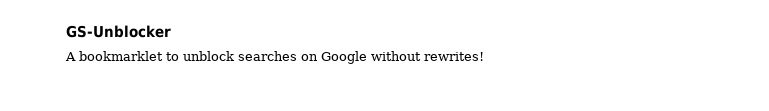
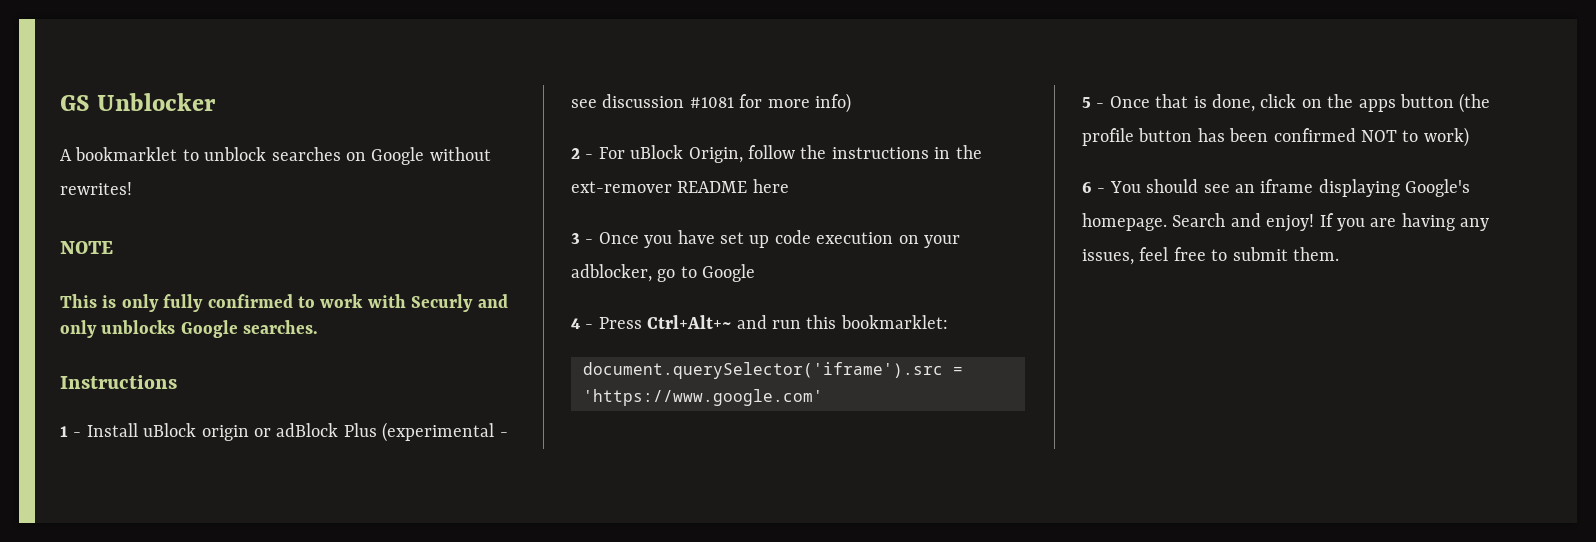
[66,25,171,38] GS-Unblocker -> [60,93,216,111] GS Unblocker
(484, 56) none -> [60,241,113,254] [60,294,508,312] [60,320,319,338] [60,375,177,389] [60,422,508,442] [571,93,851,113] [571,145,982,163] [571,179,789,193] [571,230,960,248] [571,264,756,282] [571,315,948,329] [583,362,963,379] [583,389,823,406] [1082,93,1491,113] [1082,127,1469,147] [1082,179,1471,197] [1082,213,1490,232] [1082,247,1339,265] // NOTE // This is only fully confirmed to work with Securly and only unblocks Google searches. // Instructions // 1 - Install uBlock origin or adBlock Plus (experimental - see discussion #1081 for more info) // 2 - For uBlock Origin, follow the instructions in the ext-remover README here // 3 - Once you have set up code execution on your adblocker, go to Google // 4 - Press Ctrl+Alt+~ and run this bookmarklet: // document.querySelector('iframe').src = 'https://www.google.com' // 5 - Once that is done, click on the apps button (the profile button has been confirmed NOT to work) // 6 - You should see an iframe displaying Google's homepage. Search and enjoy! If you are having any issues, feel free to submit them.

